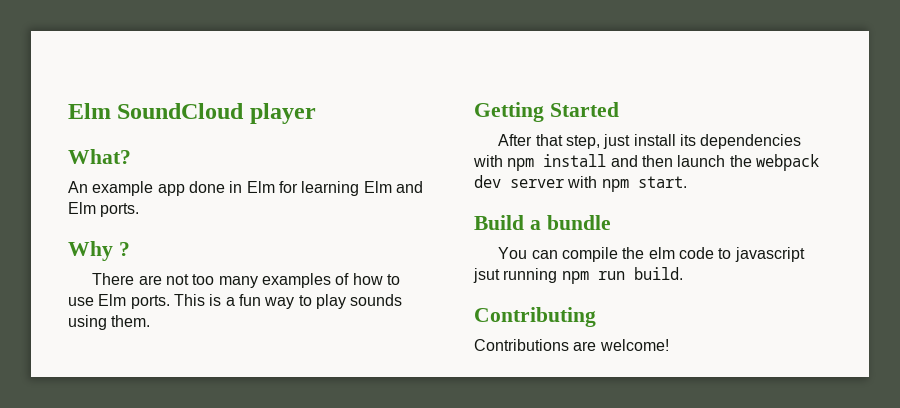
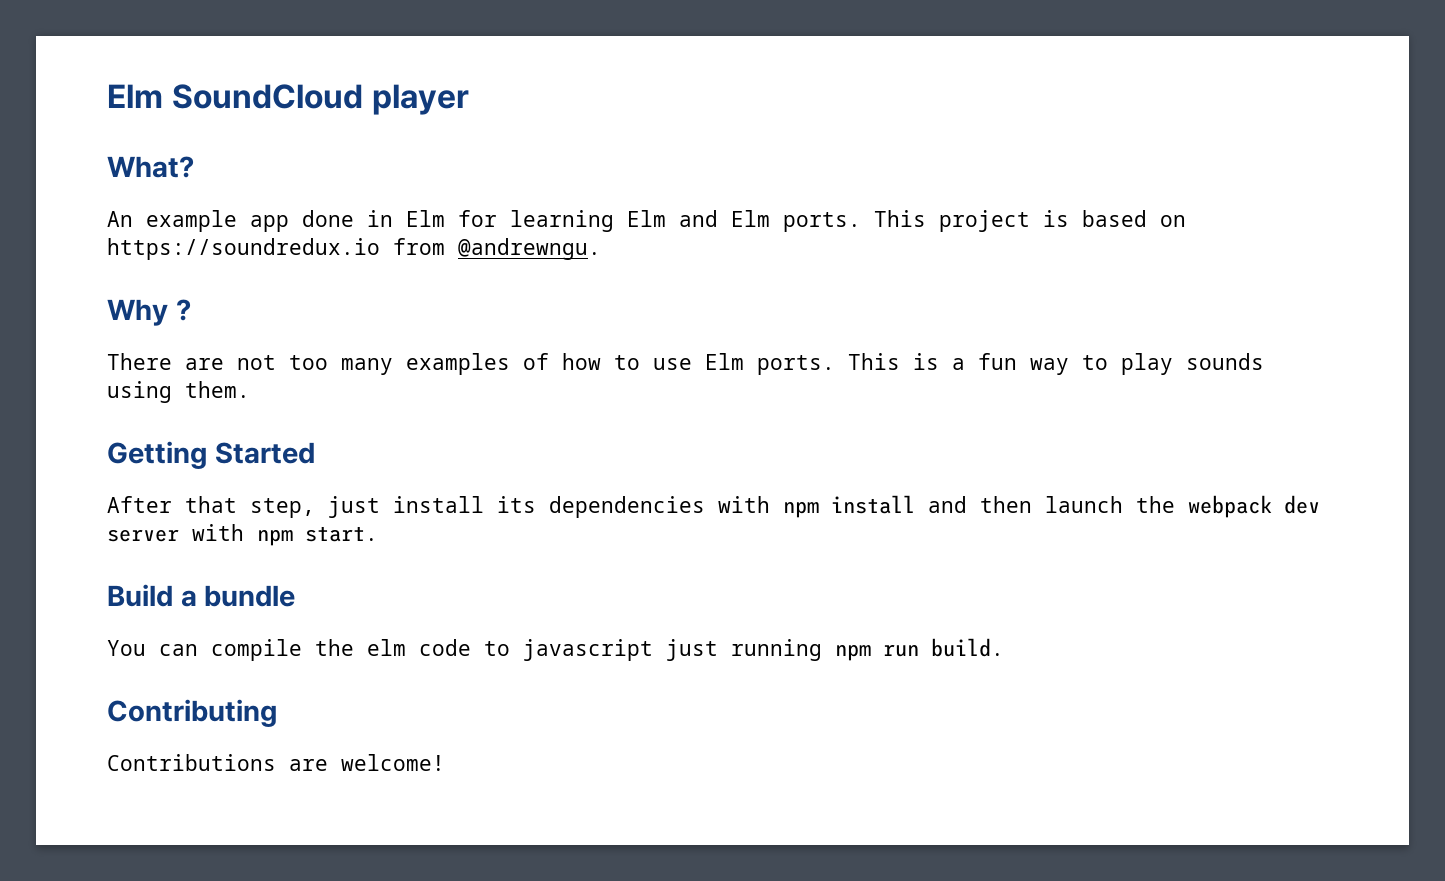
(140, 210) none -> [874,210,1186,232] [107,238,601,260] This project is based on https://soundredux.io from @andrewngu.
[473,268,500,283] jsut -> [666,639,718,661] just

